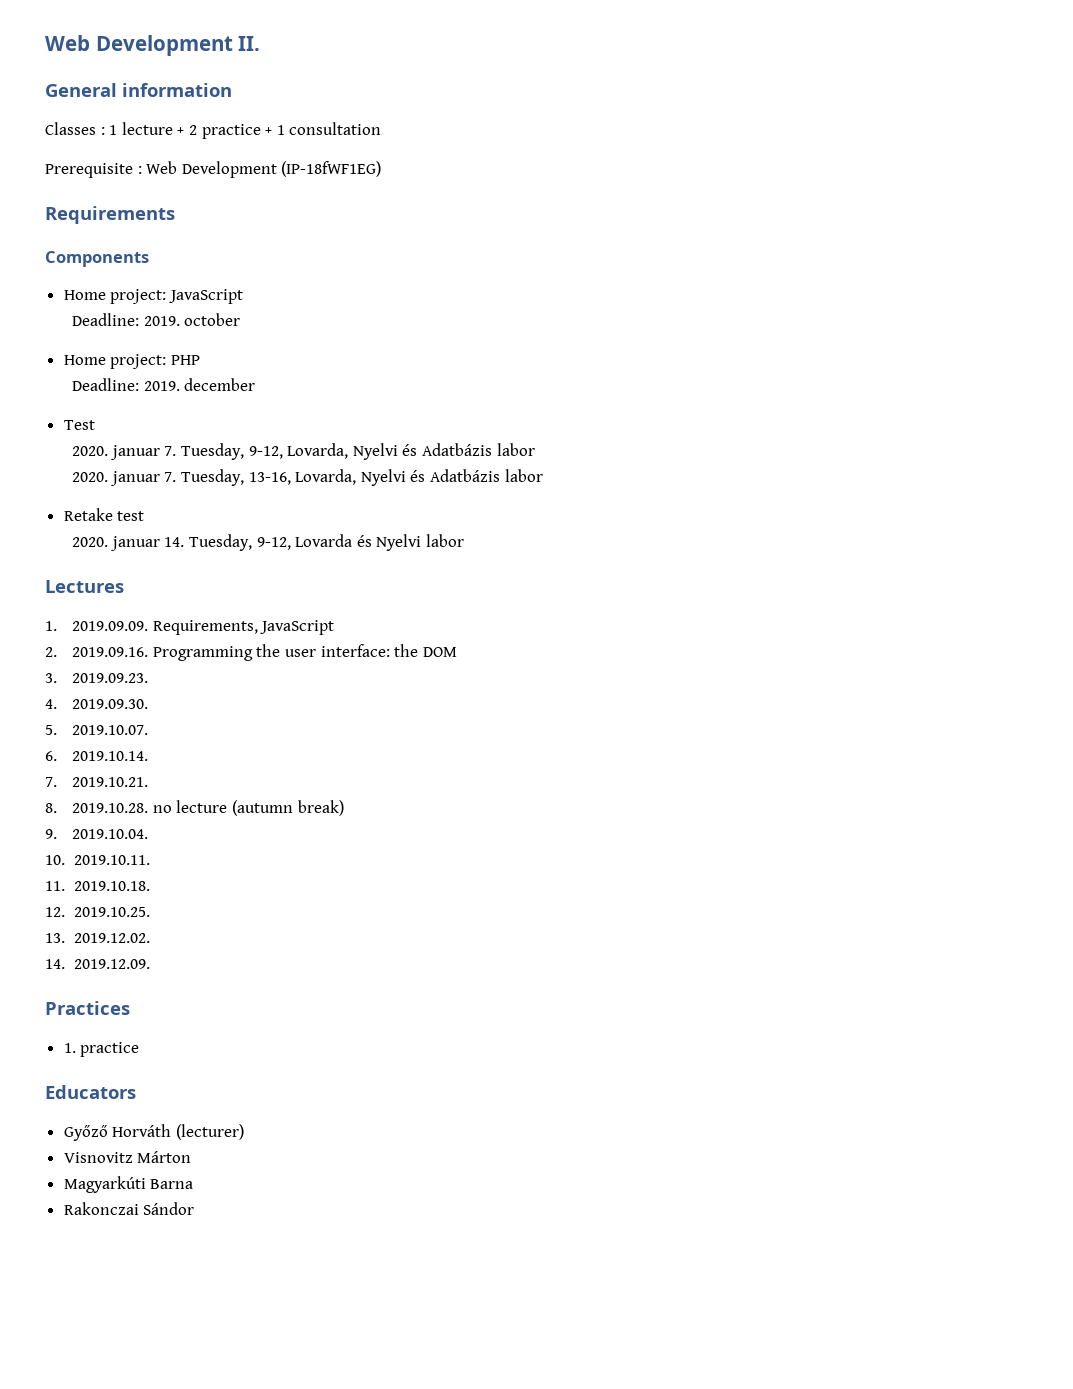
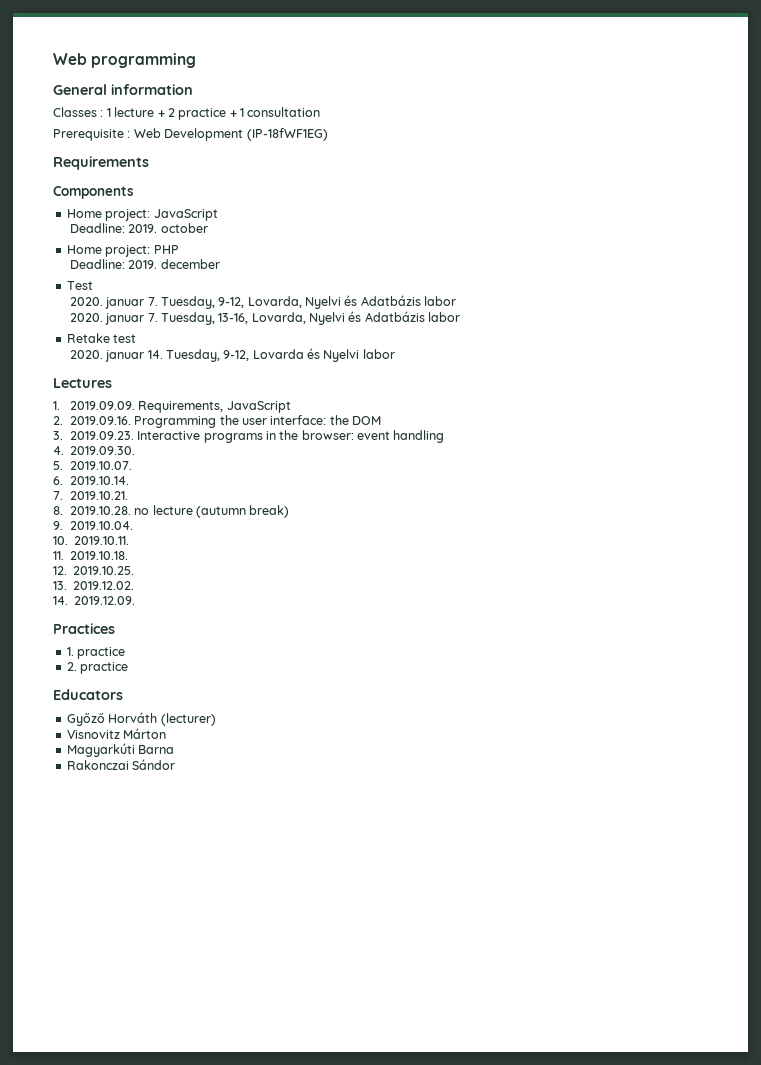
[45,35,261,56] Web Development II. -> [53,53,197,68] Web programming
(149, 678) none -> [137,430,445,443] Interactive programs in the browser: event handling
(140, 1049) none -> [66,662,129,674] // 2. practice

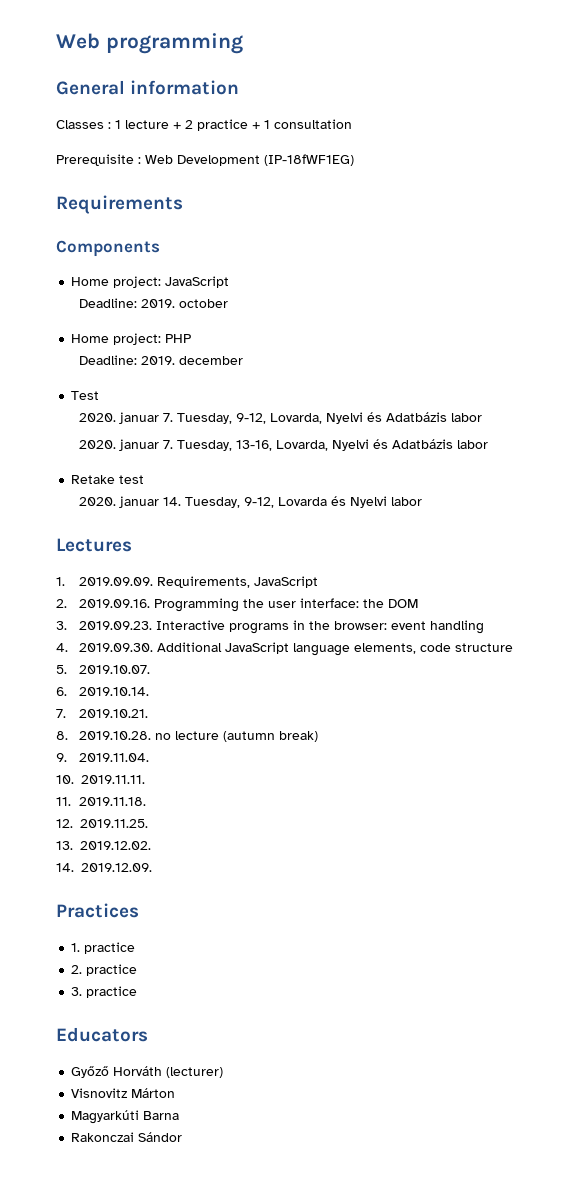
(136, 450) none -> [156,642,513,656] Additional JavaScript language elements, code structure
[69,521,133,530] 2019.10.04. -> [78,753,149,762] 2019.11.04.
[74,536,130,545] 2019.10.11. -> [81,775,145,784] 2019.11.11.
[70,551,129,560] 2019.10.18. -> [78,797,146,806] 2019.11.18.
[73,566,135,575] 2019.10.25. -> [80,819,148,828] 2019.11.25.
(129, 668) none -> [71,986,138,998] // 3. practice

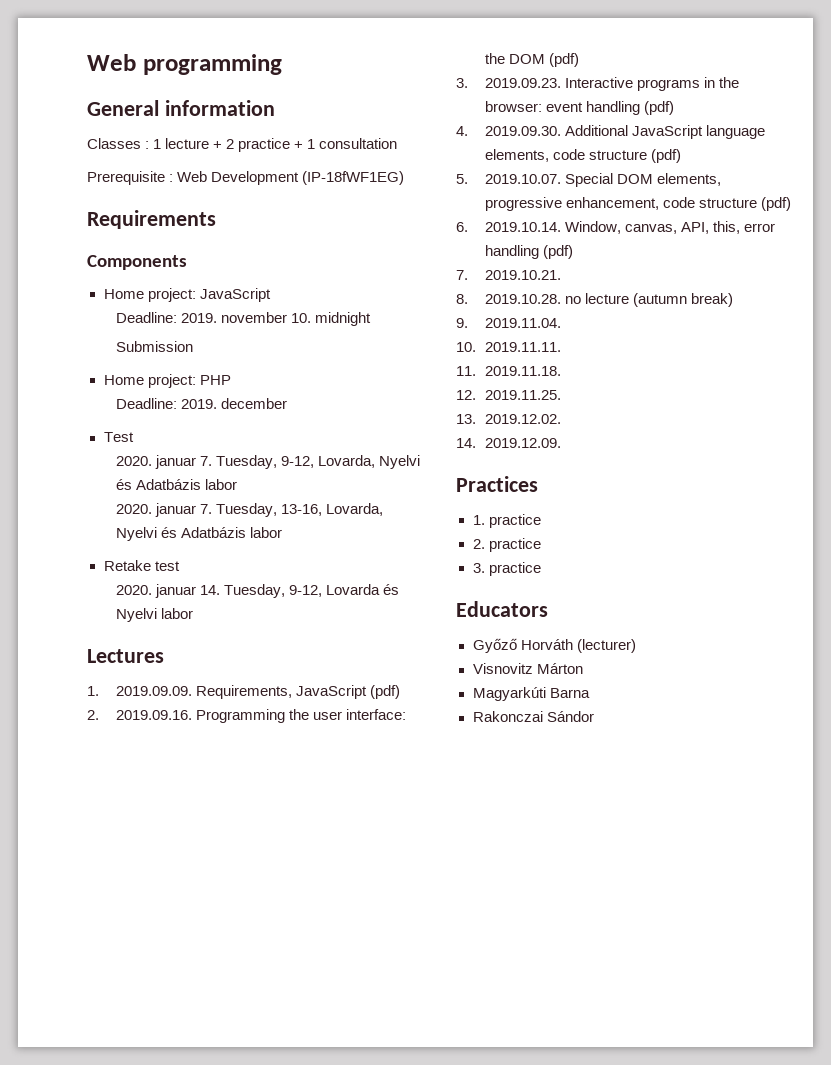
[178,299,228,308] october -> [220,312,372,326] [115,341,193,352] november 10. midnight // Submission
(318, 582) none -> [369,685,400,699] (pdf)
(418, 603) none -> [548,53,579,67] (pdf)
(484, 627) none -> [643,101,674,115] (pdf)
(513, 647) none -> [650,149,681,163] (pdf)
[56,687,149,696] // 6. 2019.10.14. -> [564,173,721,187] [484,197,792,211] [456,221,776,234] [484,245,573,259] Special DOM elements, progressive enhancement, code structure (pdf) // 6. 2019.10.14. Window, canvas, API, this, error handling (pdf)

